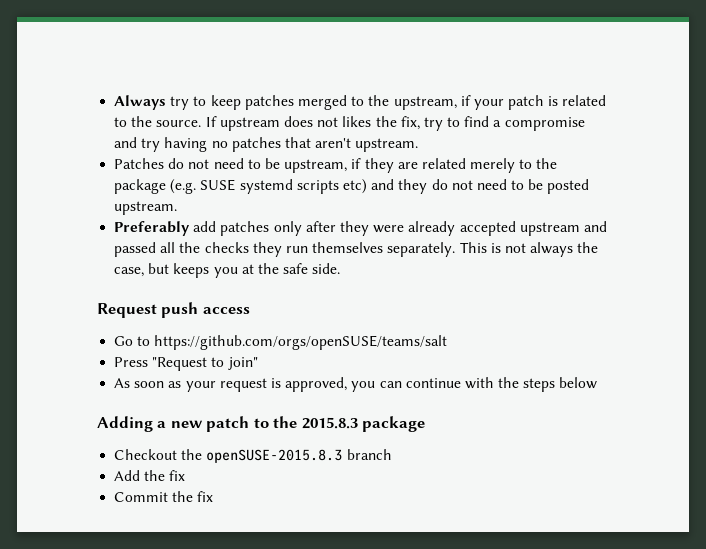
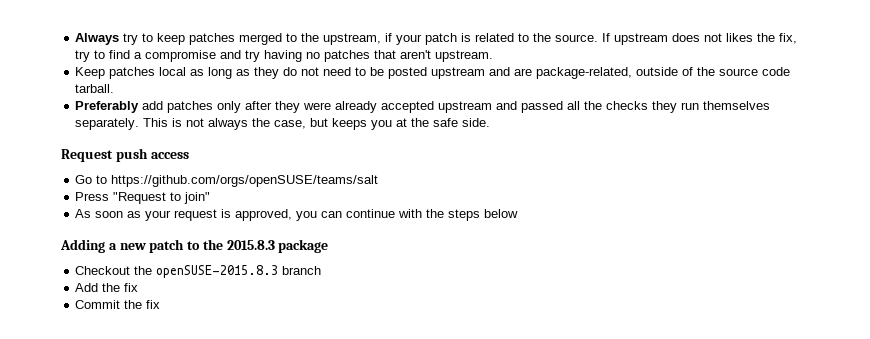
[114,158,558,173] [114,179,395,194] Patches do not need to be upstream, if they are related merely to the package (e.g. SUSE systemd scripts etc) and -> [75,67,251,79] Keep patches local as long as
[114,201,178,215] upstream. -> [431,67,791,79] [75,84,115,93] upstream and are package-related, outside of the source code tarball.

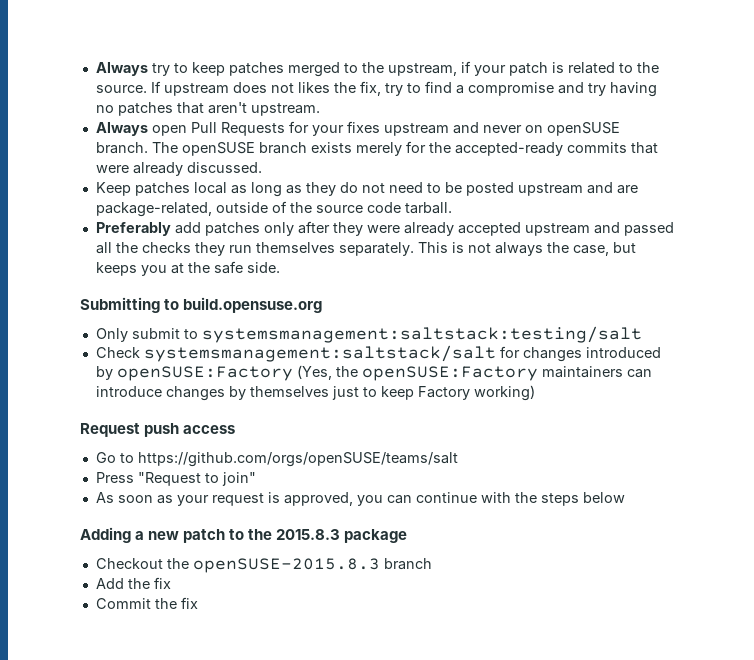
(494, 56) none -> [95,121,620,136] [95,141,658,156] [95,162,262,176] // Always open Pull Requests for your fixes upstream and never on openSUSE branch. The openSUSE branch exists merely for the accepted-ready commits that were already discussed.
(491, 122) none -> [80,297,323,313] [95,326,642,343] [95,345,661,362] [95,365,652,381] [95,385,535,401] // Submitting to build.opensuse.org // Only submit to systemsmanagement:saltstack:testing/salt // Check systemsmanagement:saltstack/salt for changes introduced by openSUSE:Factory (Yes, the openSUSE:Factory maintainers can introduce changes by themselves just to keep Factory working)

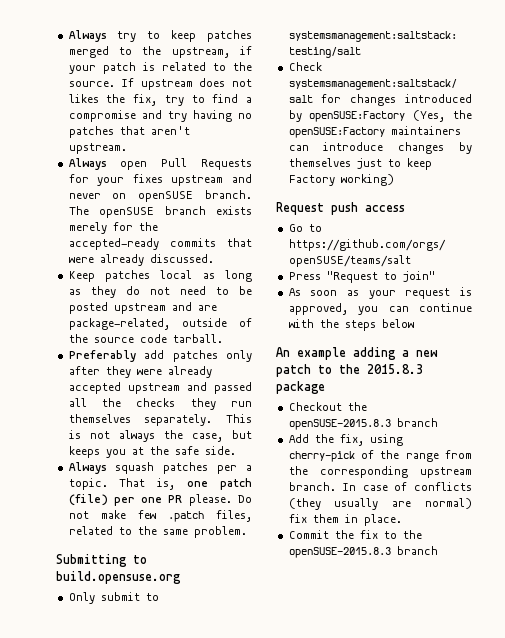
(280, 267) none -> [68,462,252,474] [68,478,252,490] [68,494,252,506] [68,510,252,522] [68,526,247,538] // Always squash patches per a topic. That is, one patch (file) per one PR please. Do not make few .patch files, related to the same problem.
[80,527,131,543] Adding -> [276,347,396,360] An example adding
[153,577,171,589] fix -> [339,434,403,446] [288,450,472,462] [288,466,472,478] [288,482,472,491] [288,498,472,510] [288,514,402,526] fix, using cherry-pick of the range from the corresponding upstream branch. In case of conflicts (they usually are normal) fix them in place.
(198, 603) none -> [383,530,422,539] [288,546,438,558] to the openSUSE-2015.8.3 branch

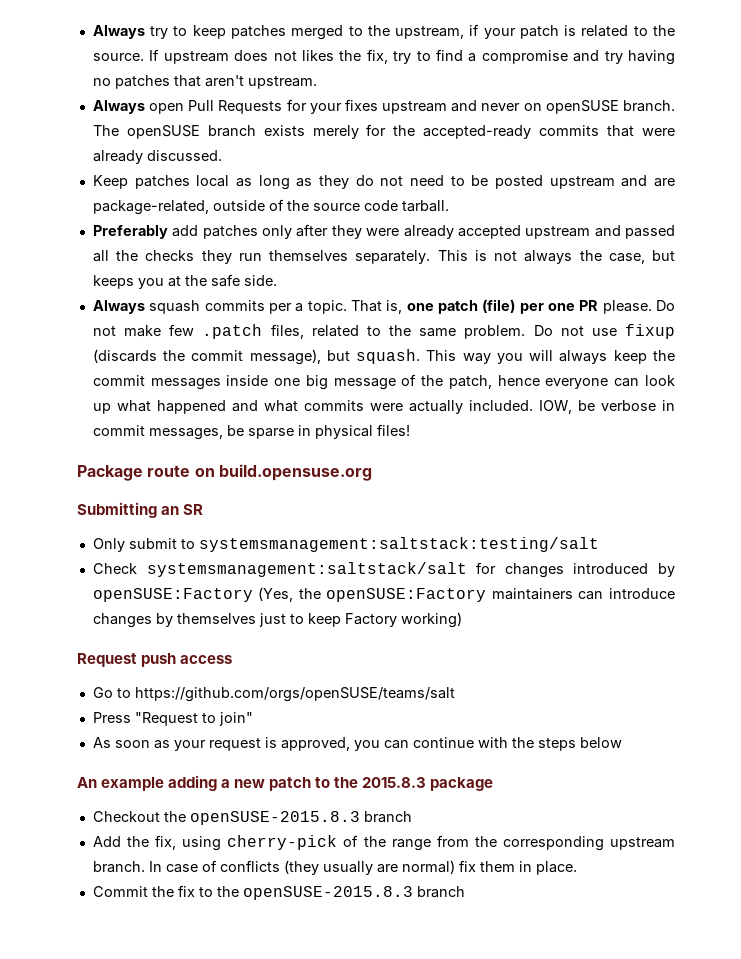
[163,462,209,474] patches -> [204,300,265,311] commits
(247, 532) none -> [533,324,675,339] [92,349,675,365] [92,374,675,390] [92,400,675,414] [92,424,410,440] [77,464,372,481] Do not use fixup (discards the commit message), but squash. This way you will always keep the commit messages inside one big message of the patch, hence everyone can look up what happened and what commits were actually included. IOW, be verbose in commit messages, be sparse in physical files! // Package route on build.opensuse.org
[133,555,147,564] [56,571,181,584] to build.opensuse.org -> [161,504,204,515] an SR

